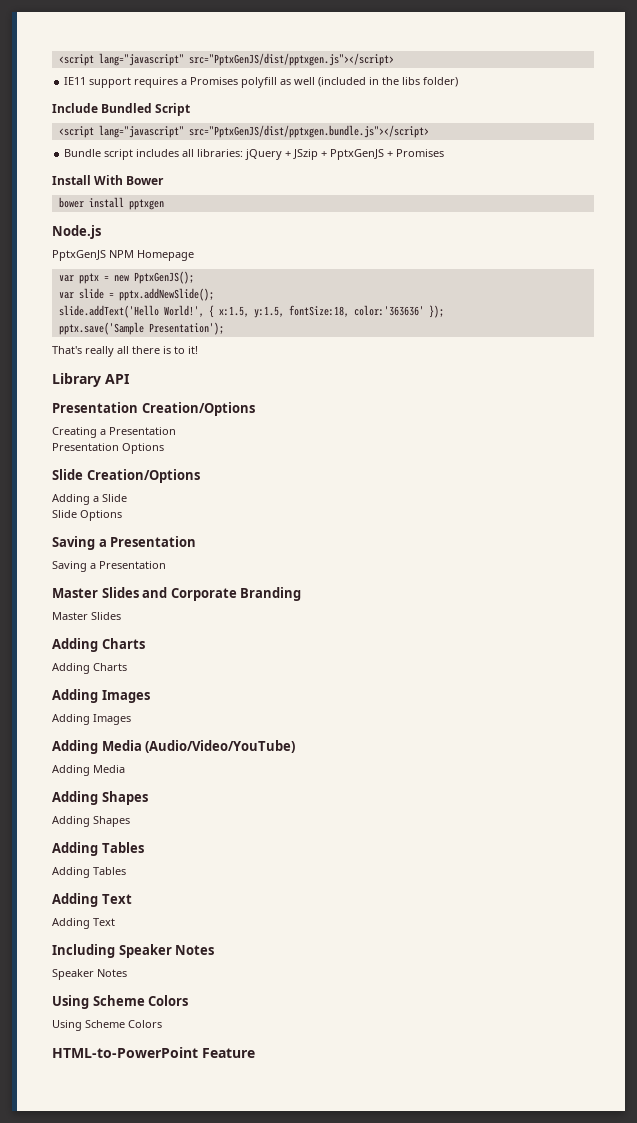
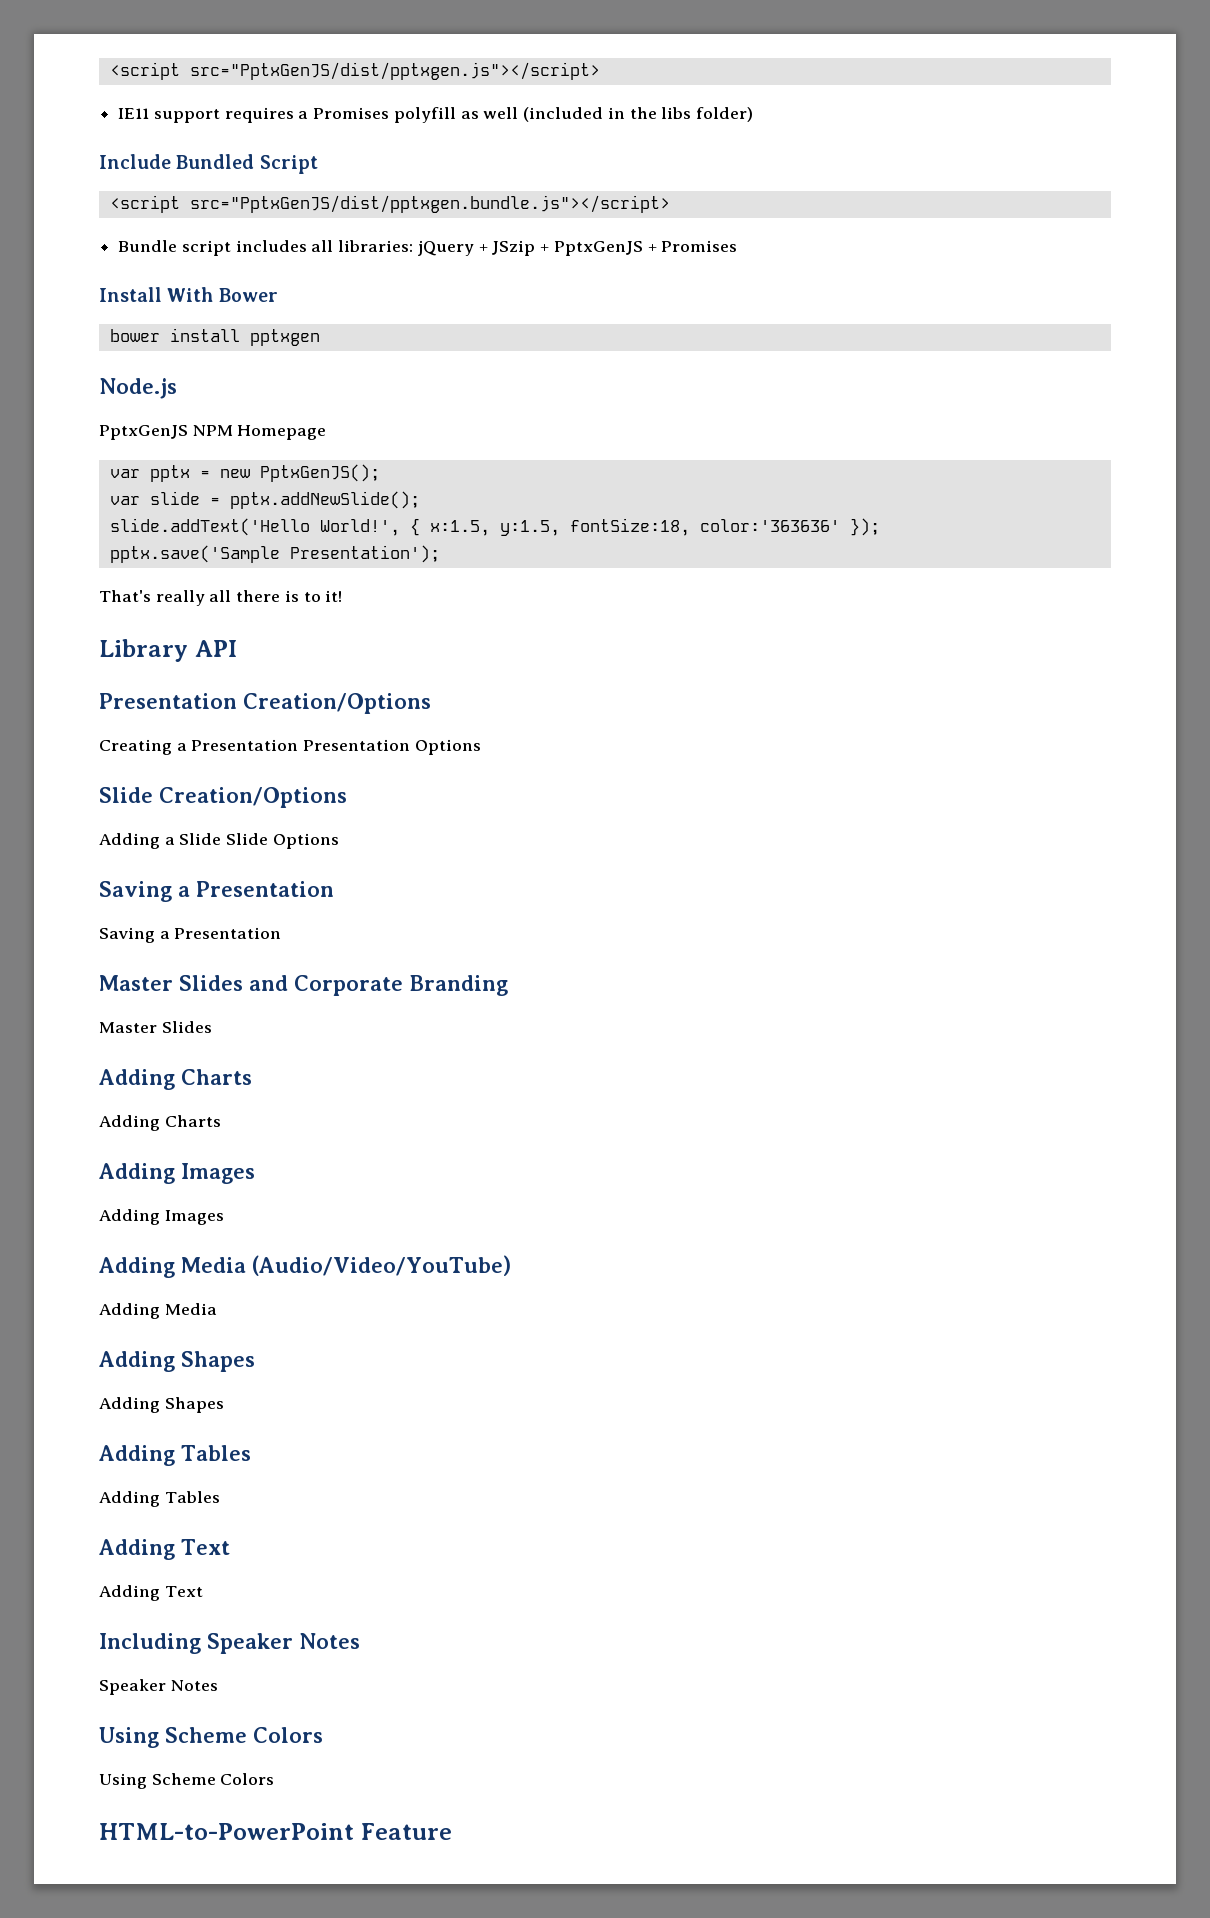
[58,53,184,66] <script lang="javascript" -> [109,62,180,80] <script
[98,125,184,138] lang="javascript" -> (180, 204) none
(176, 431) // -> (299, 745) none
(127, 498) // -> (222, 839) none

